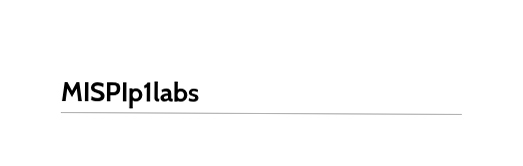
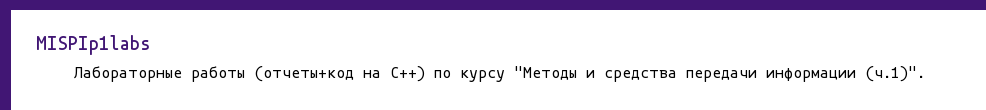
(200, 95) none -> [74,66,926,82] // Лабораторные работы (отчеты+код на C++) по курсу "Методы и средства передачи информации (ч.1)".

